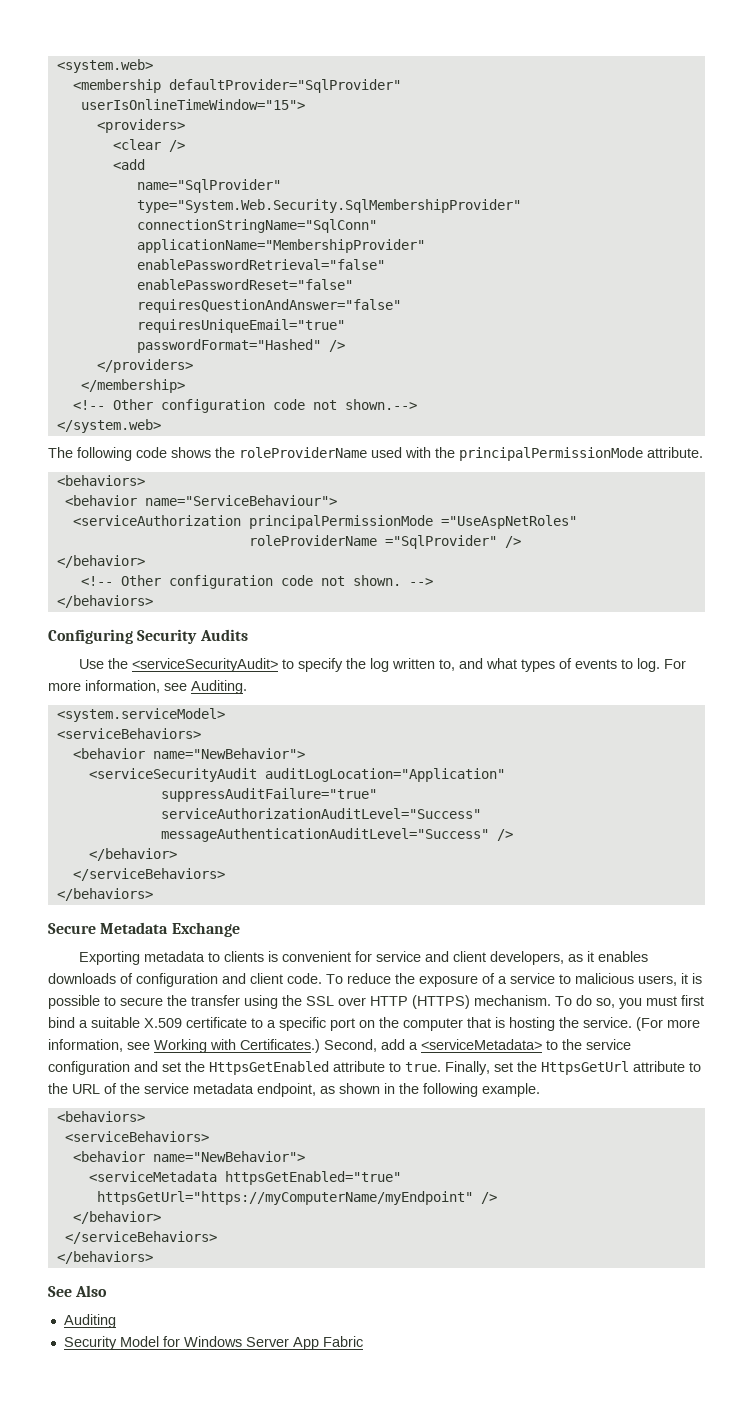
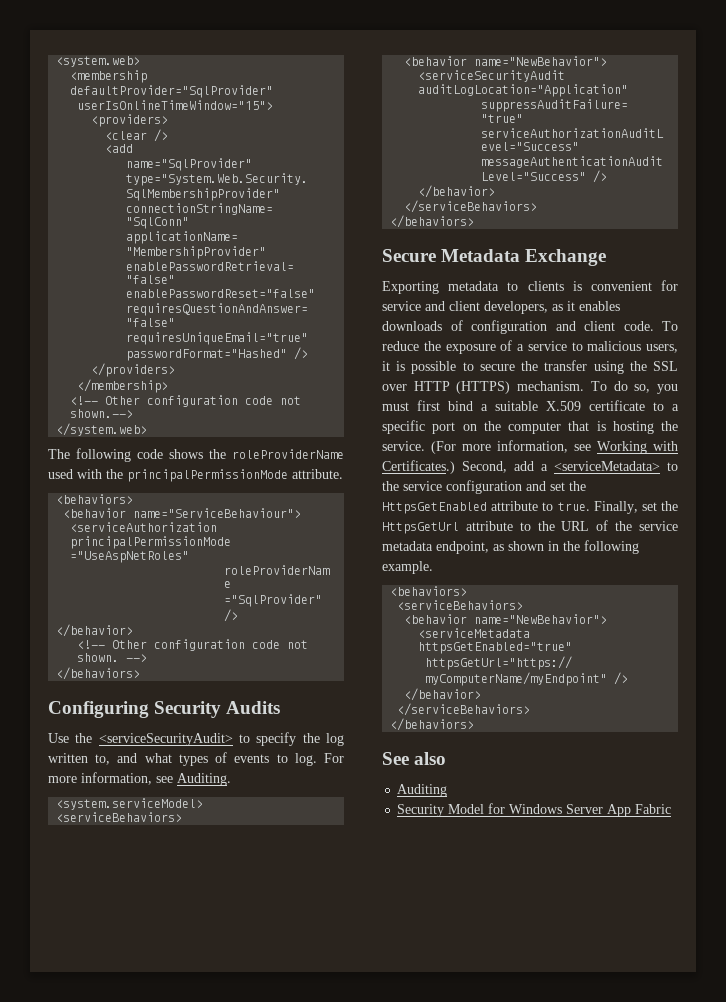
[75,1285,108,1297] Also -> [414,752,447,765] also

